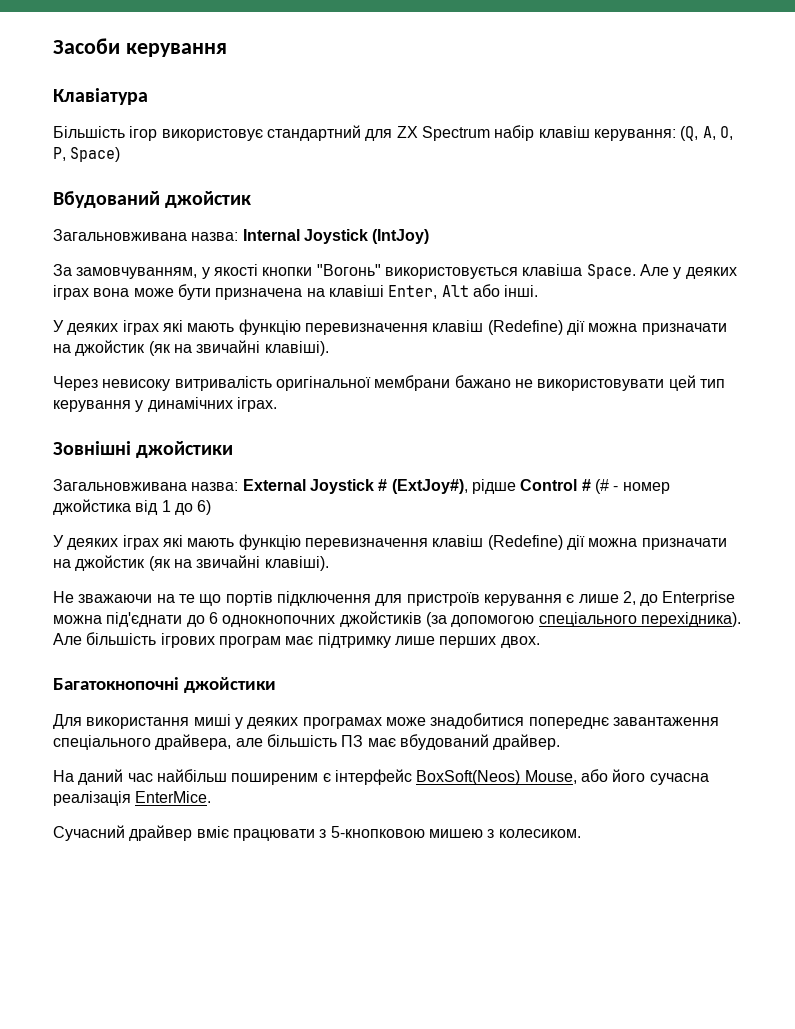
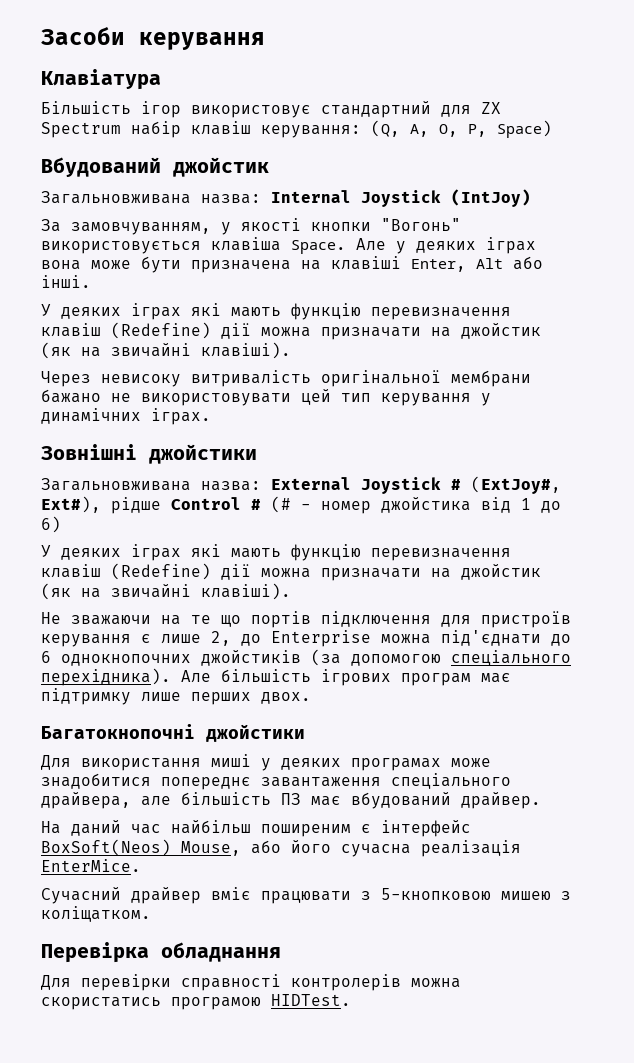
[391,479,468,494] (ExtJoy#), -> [471,476,561,494] [41,496,101,513] (ExtJoy#, Ext#),
[498,829,581,838] колесиком. -> [41,906,151,922] [41,942,281,963] [41,974,461,991] [41,994,351,1010] коліщатком. // Перевірка обладнання // Для перевірки справності контролерів можна скористатись програмою HIDTest.

